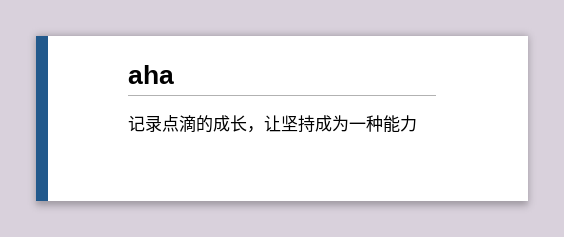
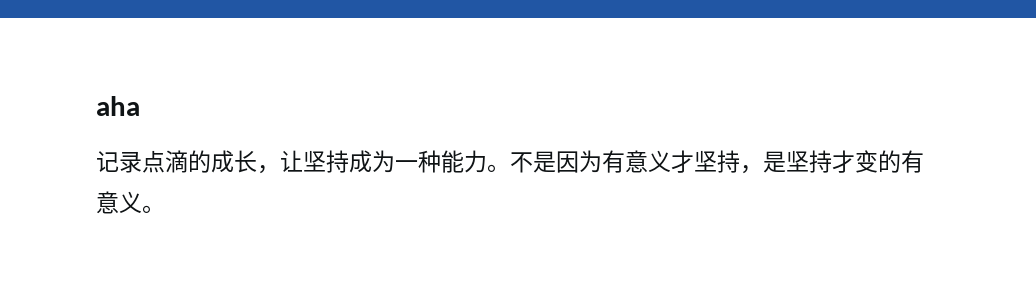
(417, 123) none -> [487,150,924,174] [96,191,165,214] 。不是因为有意义才坚持，是坚持才变的有意义。

